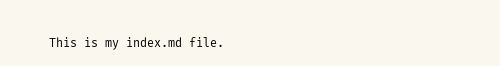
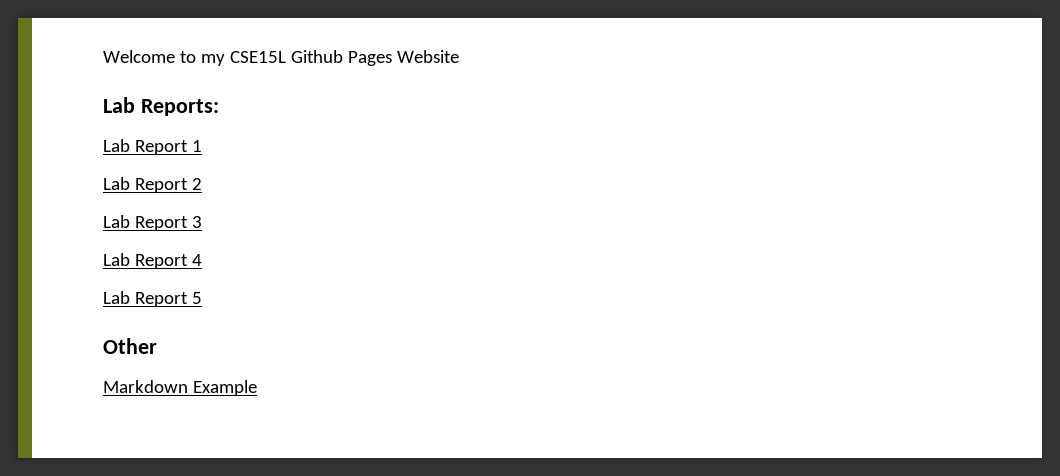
[49,37,224,50] This is my index.md file. -> [103,50,459,66] [103,97,219,116] [103,139,202,155] [103,177,202,193] [103,215,202,231] [103,253,202,269] [103,291,202,307] [103,338,157,354] [103,380,257,396] Welcome to my CSE15L Github Pages Website // Lab Reports: // Lab Report 1 // Lab Report 2 // Lab Report 3 // Lab Report 4 // Lab Report 5 // Other // Markdown Example

